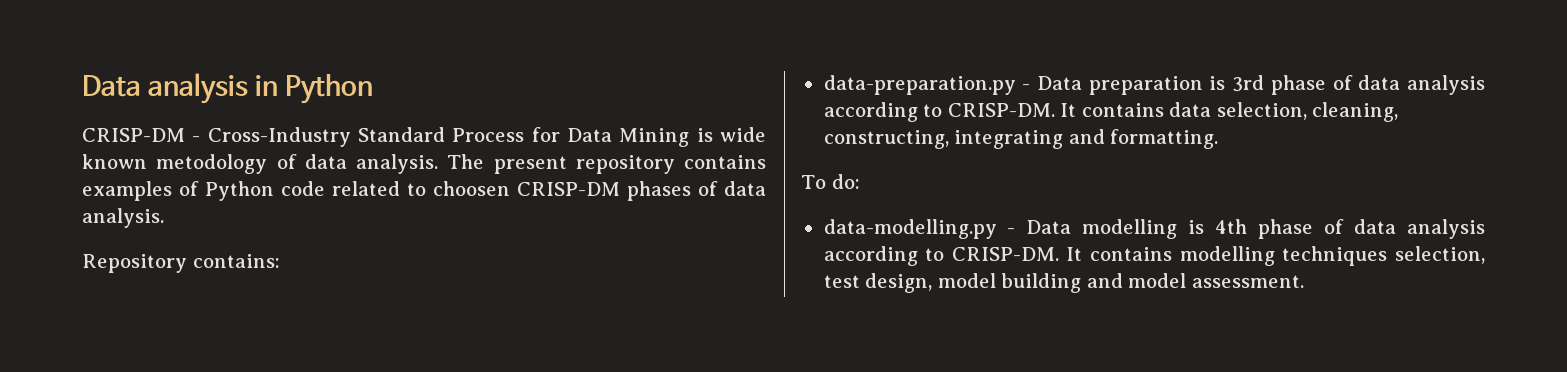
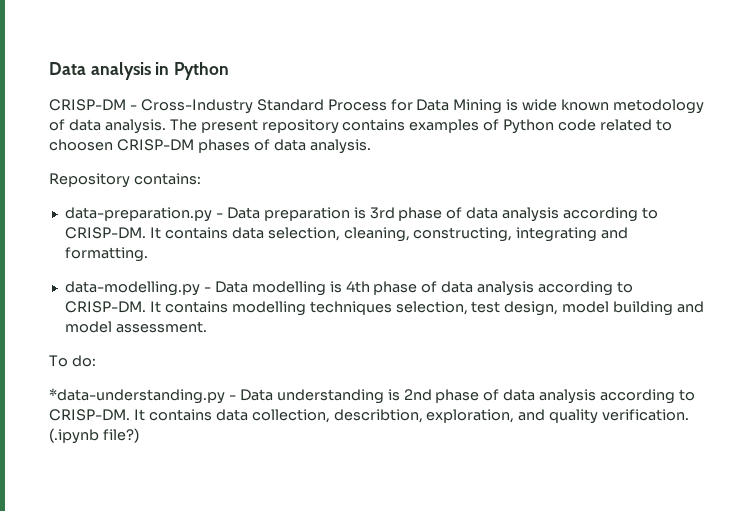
[801,174,860,189] // To do: -> (148, 254) none
(1304, 281) none -> [49,355,96,367] [49,388,696,404] [49,409,690,424] [49,428,139,444] // To do: // *data-understanding.py - Data understanding is 2nd phase of data analysis according to CRISP-DM. It contains data collection, describtion, exploration, and quality verification. (.ipynb file?)

